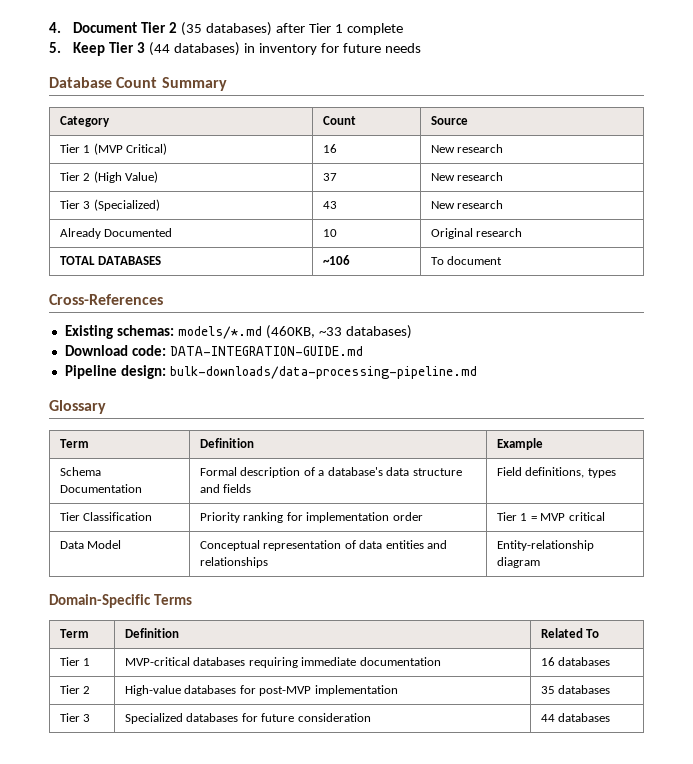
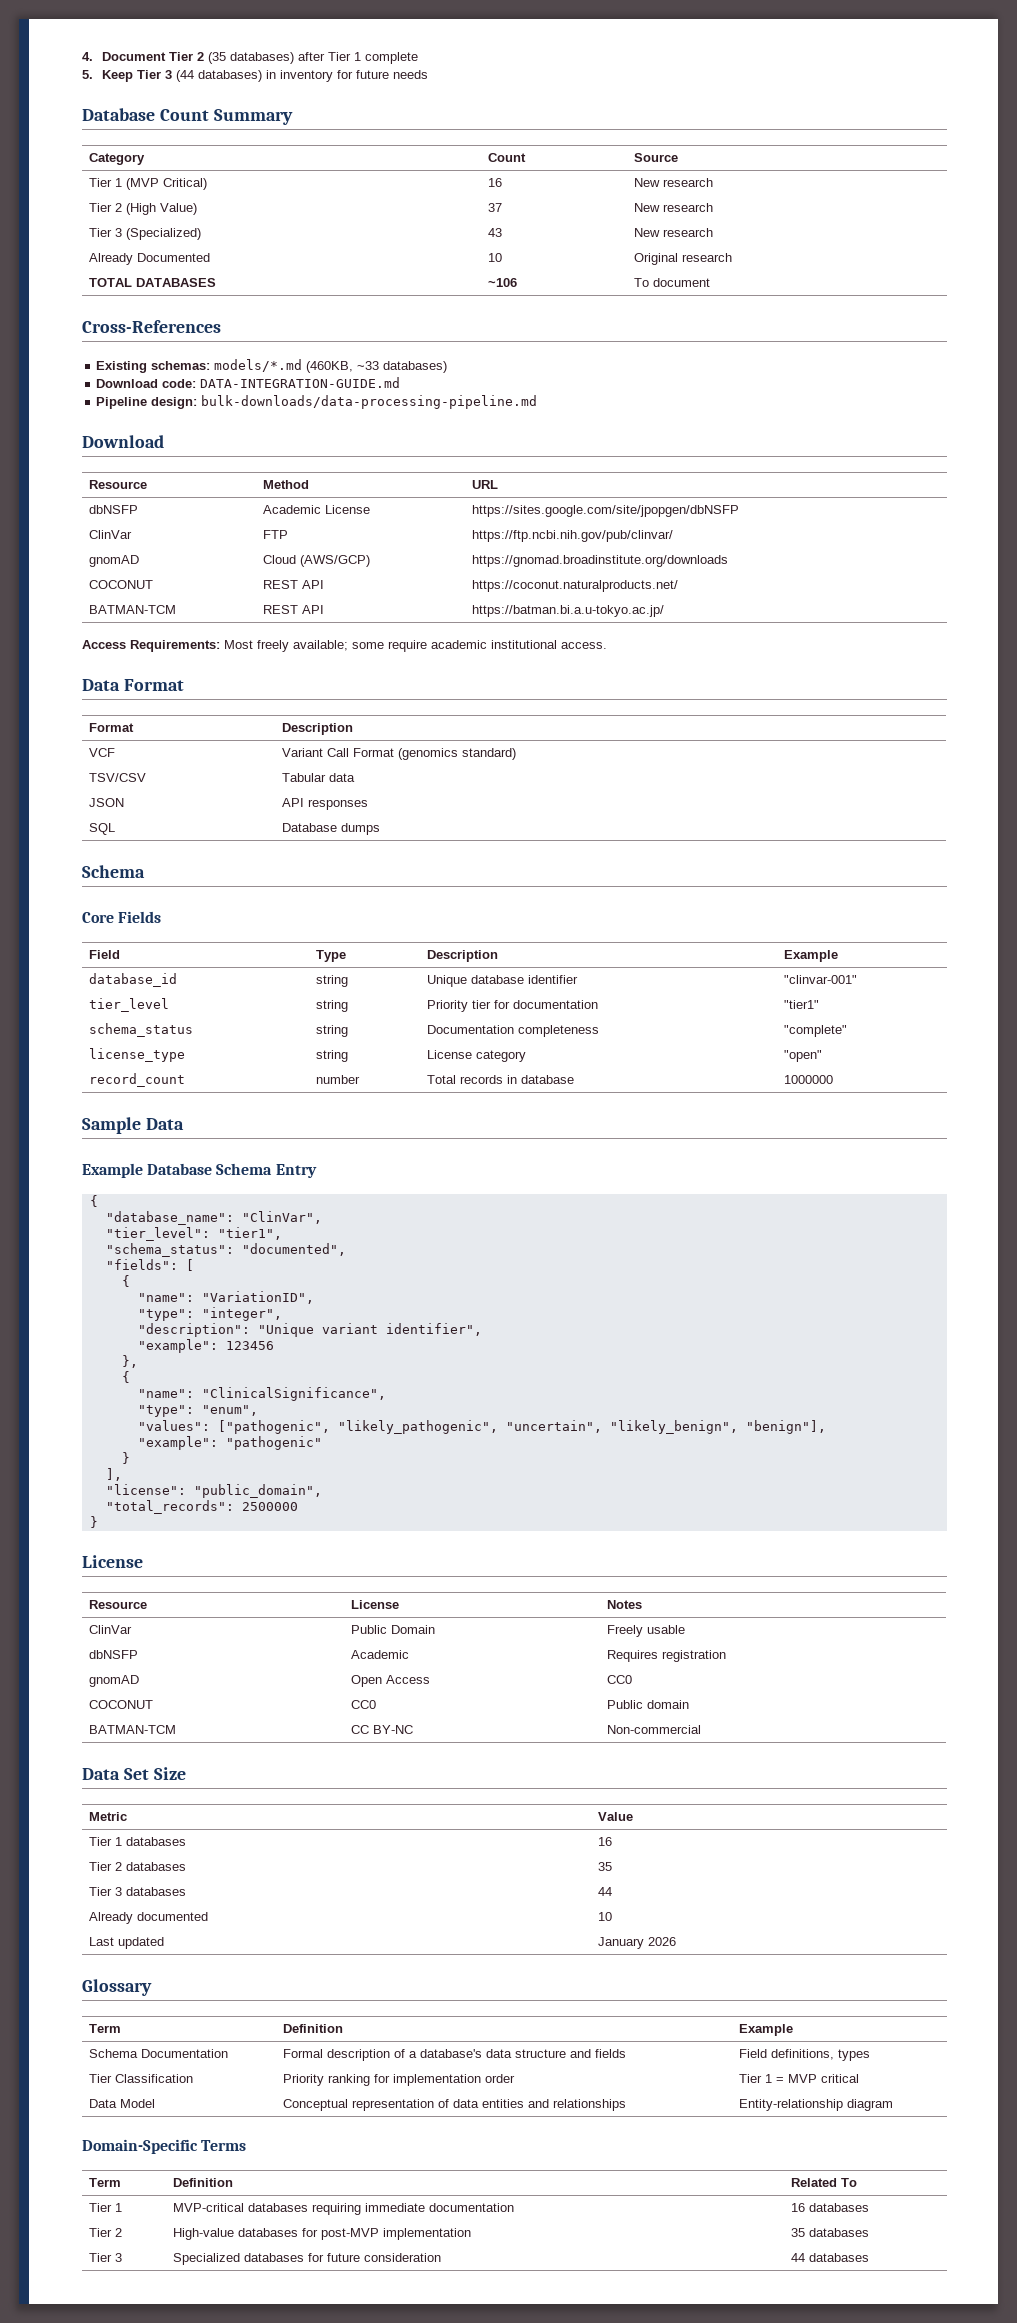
(477, 372) none -> [82,435,164,448] [89,480,148,489] [263,480,310,489] [472,480,499,489] [89,505,139,514] [263,505,371,514] [472,505,740,517] [89,530,133,539] [263,530,289,539] [472,530,674,542] [89,555,140,567] [263,555,371,567] [472,555,729,567] [89,580,154,589] [263,580,325,589] [472,580,679,592] [89,605,177,614] [263,605,325,614] [472,605,665,617] [82,640,607,652] [82,679,184,691] [89,723,135,732] [282,723,354,735] [89,748,116,757] [282,748,517,760] [89,773,147,782] [282,773,356,782] [89,798,125,807] [282,798,369,810] [89,823,116,835] [282,823,381,835] [82,865,145,878] [82,911,162,923] [89,950,121,959] [316,950,347,962] [427,950,499,962] [784,950,839,962] [89,973,178,987] [316,975,349,987] [427,975,579,987] [784,975,858,984] [89,998,170,1012] [316,1000,349,1012] [427,1000,599,1012] [784,1000,820,1009] [89,1023,194,1037] [316,1025,349,1037] [427,1025,600,1037] [784,1025,848,1037] [89,1048,186,1062] [316,1050,349,1062] [427,1050,527,1062] [784,1050,823,1062] [89,1073,186,1087] [316,1075,361,1084] [427,1075,575,1084] [784,1075,834,1084] [82,1117,184,1134] [82,1163,317,1178] [89,1195,98,1207] [105,1211,322,1225] [105,1227,282,1241] [105,1243,346,1257] [105,1259,194,1271] [121,1275,130,1287] [137,1291,314,1304] [137,1307,282,1321] [137,1323,482,1337] [137,1339,274,1353] [121,1355,138,1368] [121,1371,130,1383] [137,1387,386,1401] [137,1405,258,1417] [137,1420,826,1434] [137,1436,322,1450] [121,1452,130,1464] [105,1468,122,1481] [105,1484,322,1498] [105,1500,298,1514] [89,1516,98,1528] [82,1555,143,1568] [89,1600,148,1609] [351,1600,400,1609] [607,1600,643,1609] [89,1625,133,1634] [351,1625,436,1634] [607,1625,686,1637] [89,1650,139,1659] [351,1650,410,1659] [607,1650,727,1662] [89,1675,140,1687] [351,1675,431,1687] [607,1675,633,1684] [89,1700,154,1709] [351,1700,377,1709] [607,1700,690,1709] [89,1725,177,1734] [351,1725,414,1734] [607,1725,702,1734] [82,1767,186,1780] [89,1812,128,1821] [598,1812,634,1821] [89,1837,187,1846] [598,1837,613,1846] [89,1862,187,1871] [598,1862,613,1871] [89,1887,187,1896] [598,1887,613,1896] [89,1912,209,1924] [598,1912,613,1921] [89,1937,165,1949] [598,1937,677,1949] // Download // Resource | Method | URL // dbNSFP | Academic License | https://sites.google.com/site/jpopgen/dbNSFP // ClinVar | FTP | https://ftp.ncbi.nih.gov/pub/clinvar/ // gnomAD | Cloud (AWS/GCP) | https://gnomad.broadinstitute.org/downloads // COCONUT | REST API | https://coconut.naturalproducts.net/ // BATMAN-TCM | REST API | https://batman.bi.a.u-tokyo.ac.jp/ // Access Requirements: Most freely available; some require academic institutional access. // Data Format // Format | Description // VCF | Variant Call Format (genomics standard) // TSV/CSV | Tabular data // JSON | API responses // SQL | Database dumps // Schema // Core Fields // Field | Type | Description | Example // database_id | string | Unique database identifier | "clinvar-001" // tier_level | string | Priority tier for documentation | "tier1" // schema_status | string | Documentation completeness | "complete" // license_type | string | License category | "open" // record_count | number | Total records in database | 1000000 // Sample Data // Example Database Schema Entry // { // "database_name": "ClinVar", // "tier_level": "tier1", // "schema_status": "documented", // "fields": [ // { // "name": "VariationID", // "type": "integer", // "description": "Unique variant identifier", // "example": 123456 // }, // { // "name": "ClinicalSignificance", // "type": "enum", // "values": ["pathogenic", "likely_pathogenic", "uncertain", "likely_benign", "benign"], // "example": "pathogenic" // } // ], // "license": "public_domain", // "total_records": 2500000 // } // License // Resource | License | Notes // ClinVar | Public Domain | Freely usable // dbNSFP | Academic | Requires registration // gnomAD | Open Access | CC0 // COCONUT | CC0 | Public domain // BATMAN-TCM | CC BY-NC | Non-commercial // Data Set Size // Metric | Value // Tier 1 databases | 16 // Tier 2 databases | 35 // Tier 3 databases | 44 // Already documented | 10 // Last updated | January 2026

